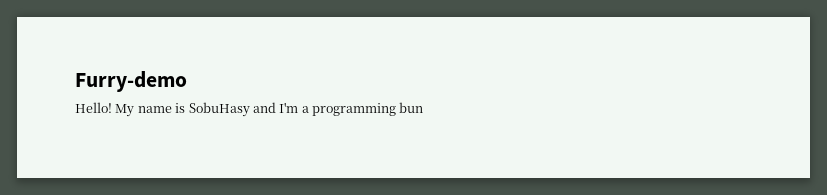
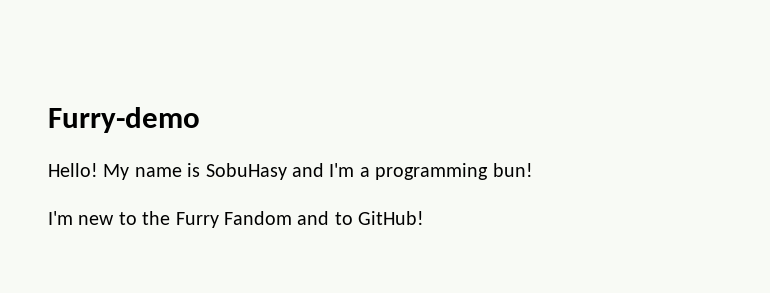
[399,102,424,113] bun -> [492,163,533,177] [48,211,425,228] bun! // I'm new to the Furry Fandom and to GitHub!

